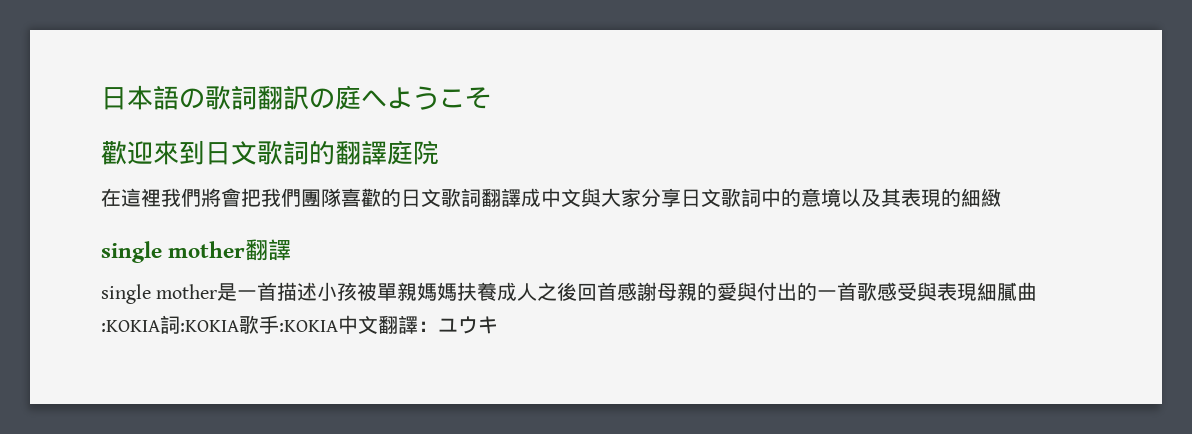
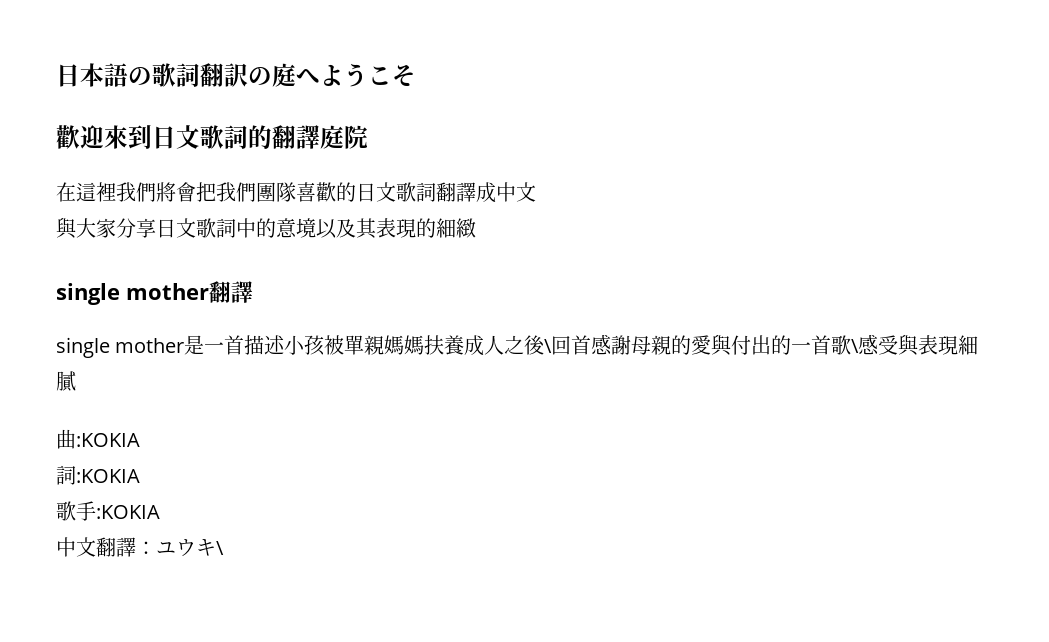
(581, 197) none -> (536, 192) //
(578, 291) none -> [544,339,553,353] \
(878, 291) none -> [851,339,860,353] \
(1018, 291) none -> (76, 381) //
(160, 326) none -> (140, 440) //
(239, 326) none -> (140, 476) //
(338, 326) none -> (160, 512) //
(498, 325) none -> [216,541,224,555] \

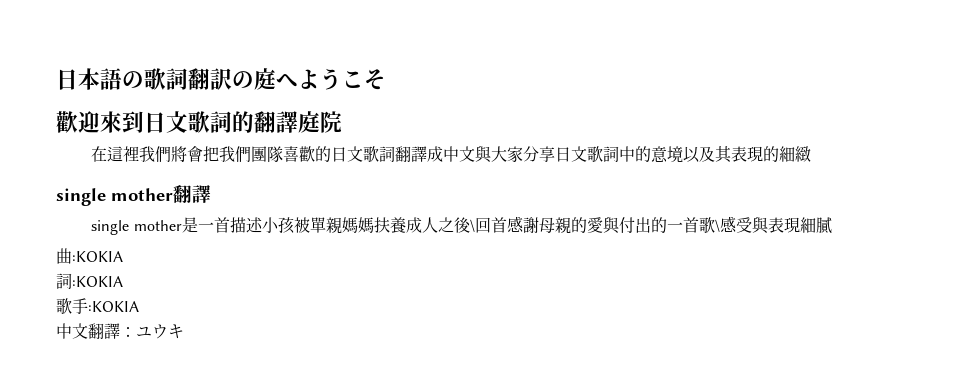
(536, 192) // -> (476, 154) none
[216,541,224,555] \ -> (184, 331) none

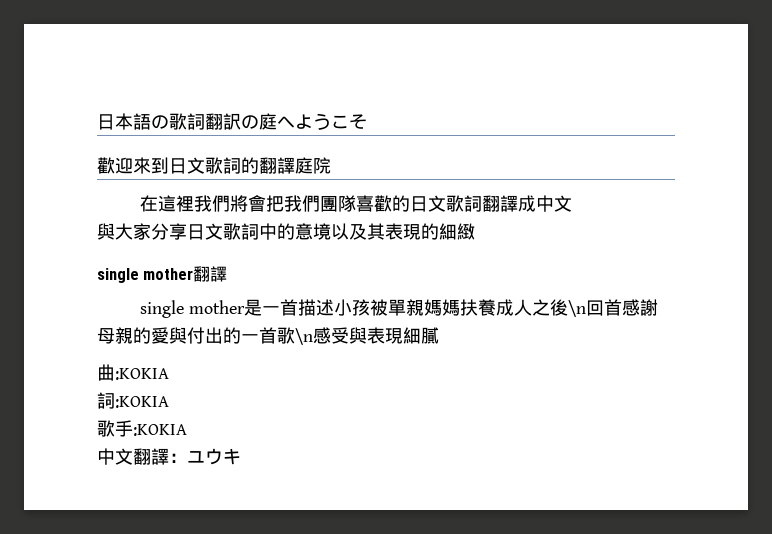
(476, 154) none -> (573, 203) //
[469,219,475,232] \ -> [567,300,586,317] \n
[714,219,720,232] \ -> [295,328,313,345] \n

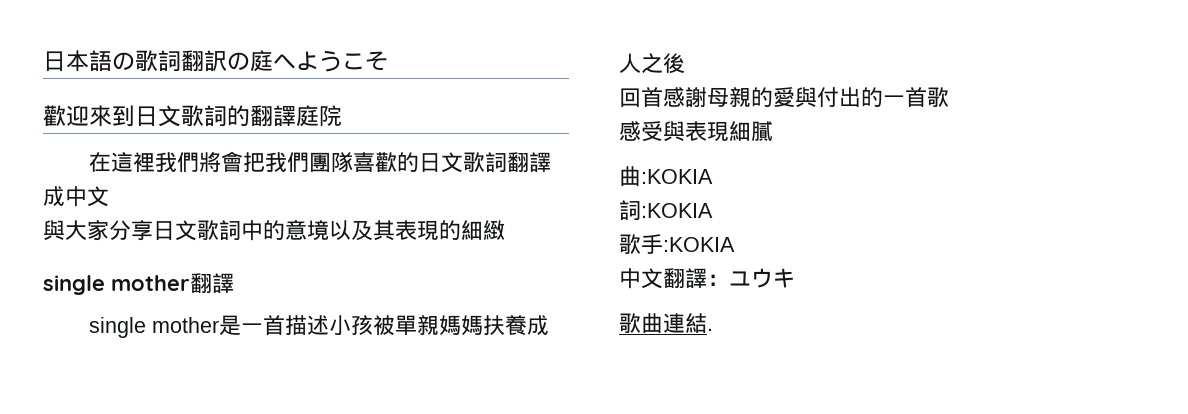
[567,300,586,317] \n -> (685, 63) //
[295,328,313,345] \n -> (949, 97) //
(241, 456) none -> [619,313,713,334] // 歌曲連結.

